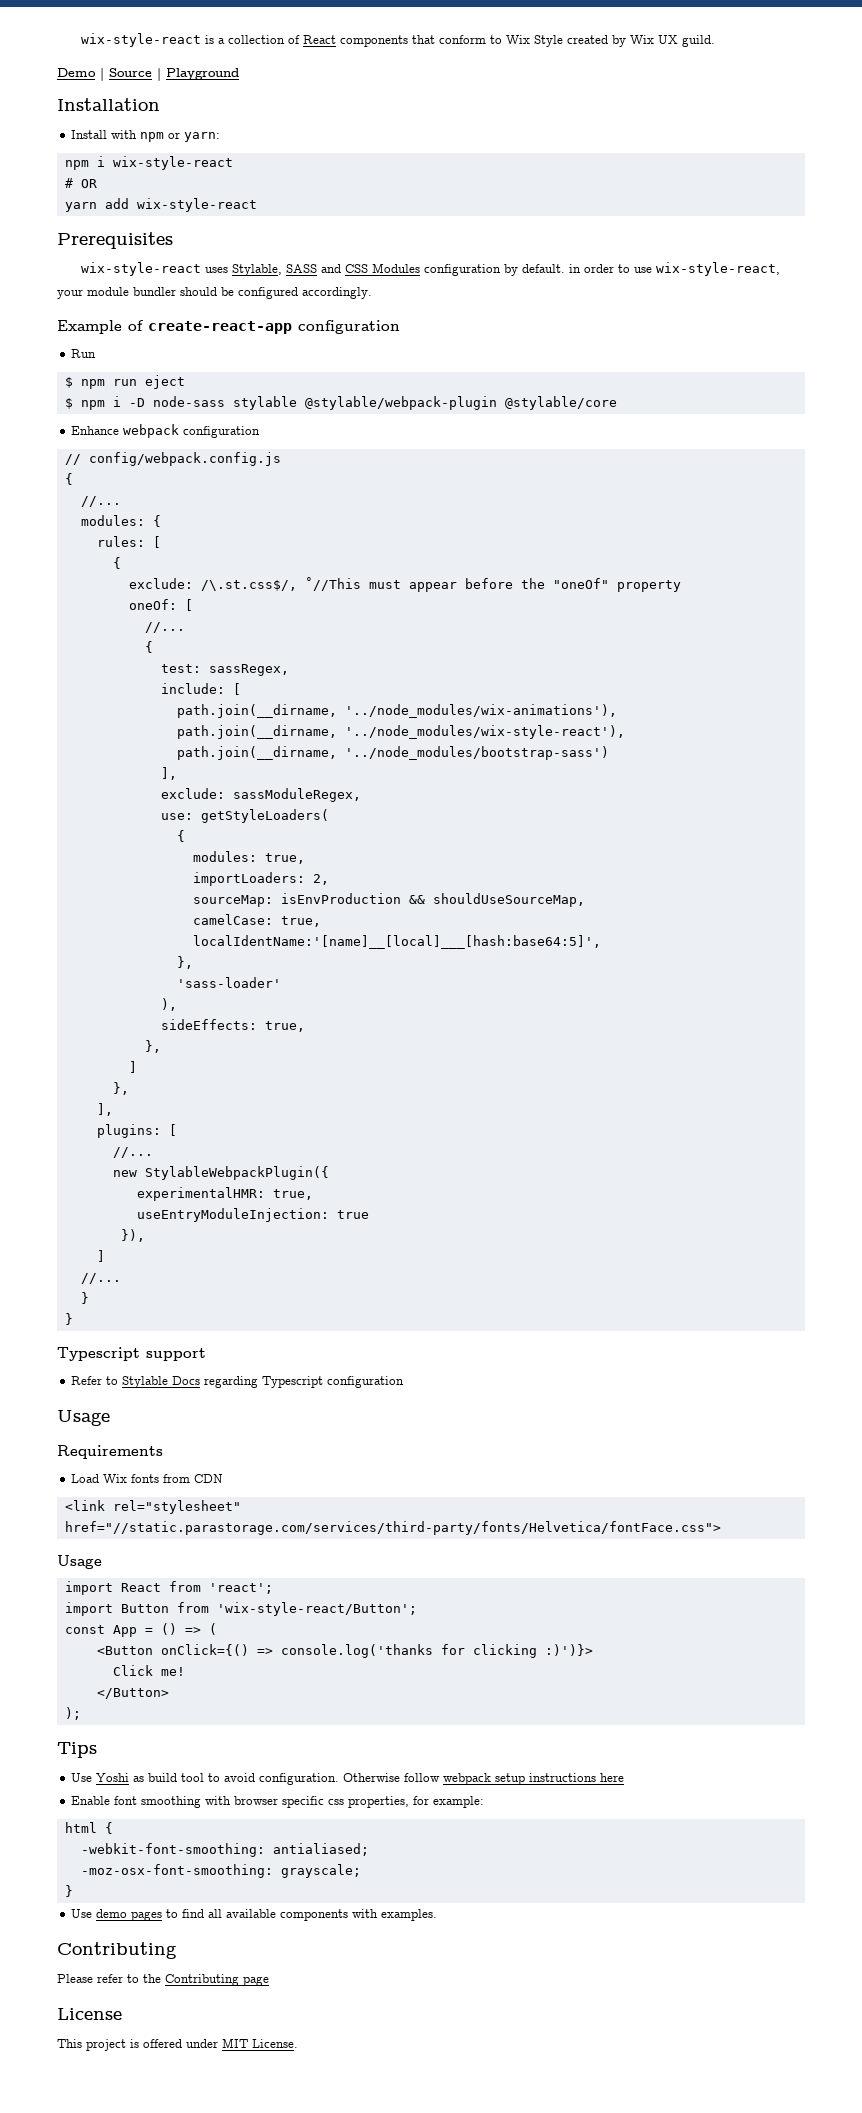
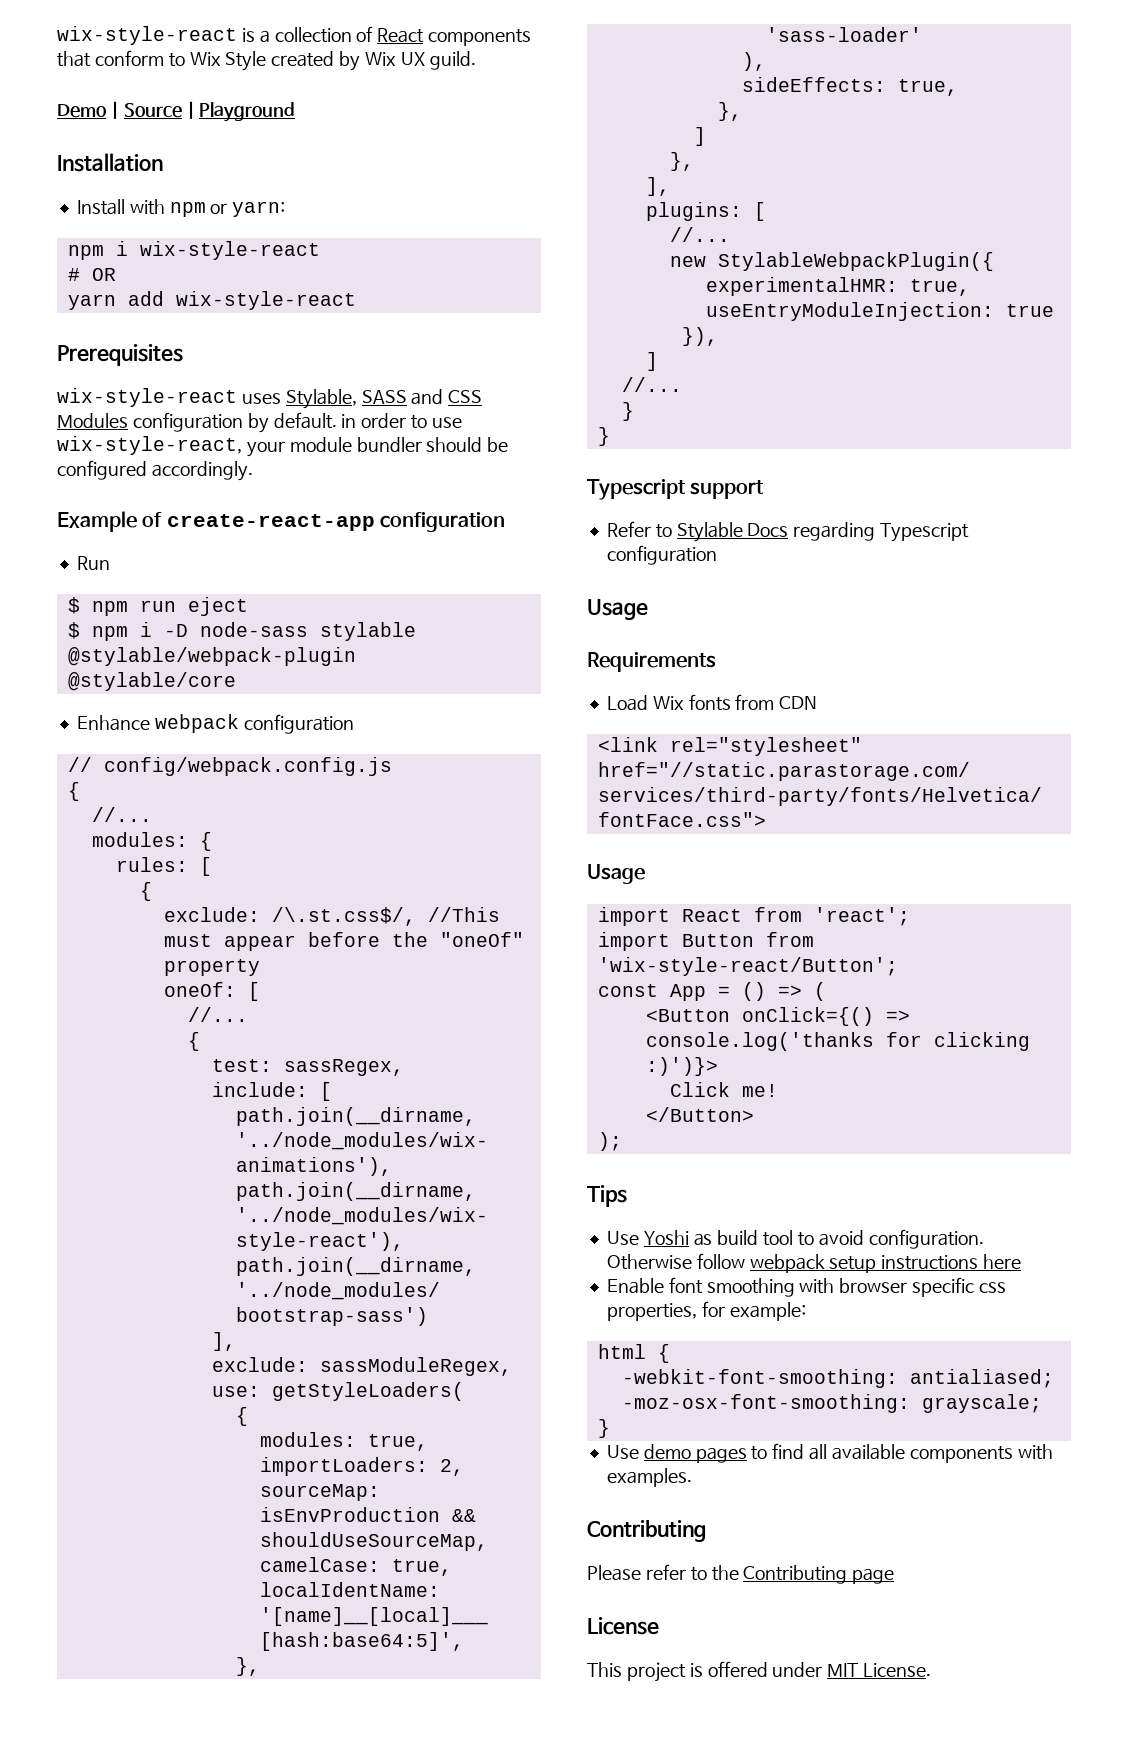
[304,577,361,591] ˚//This -> [427,907,500,922] //This

